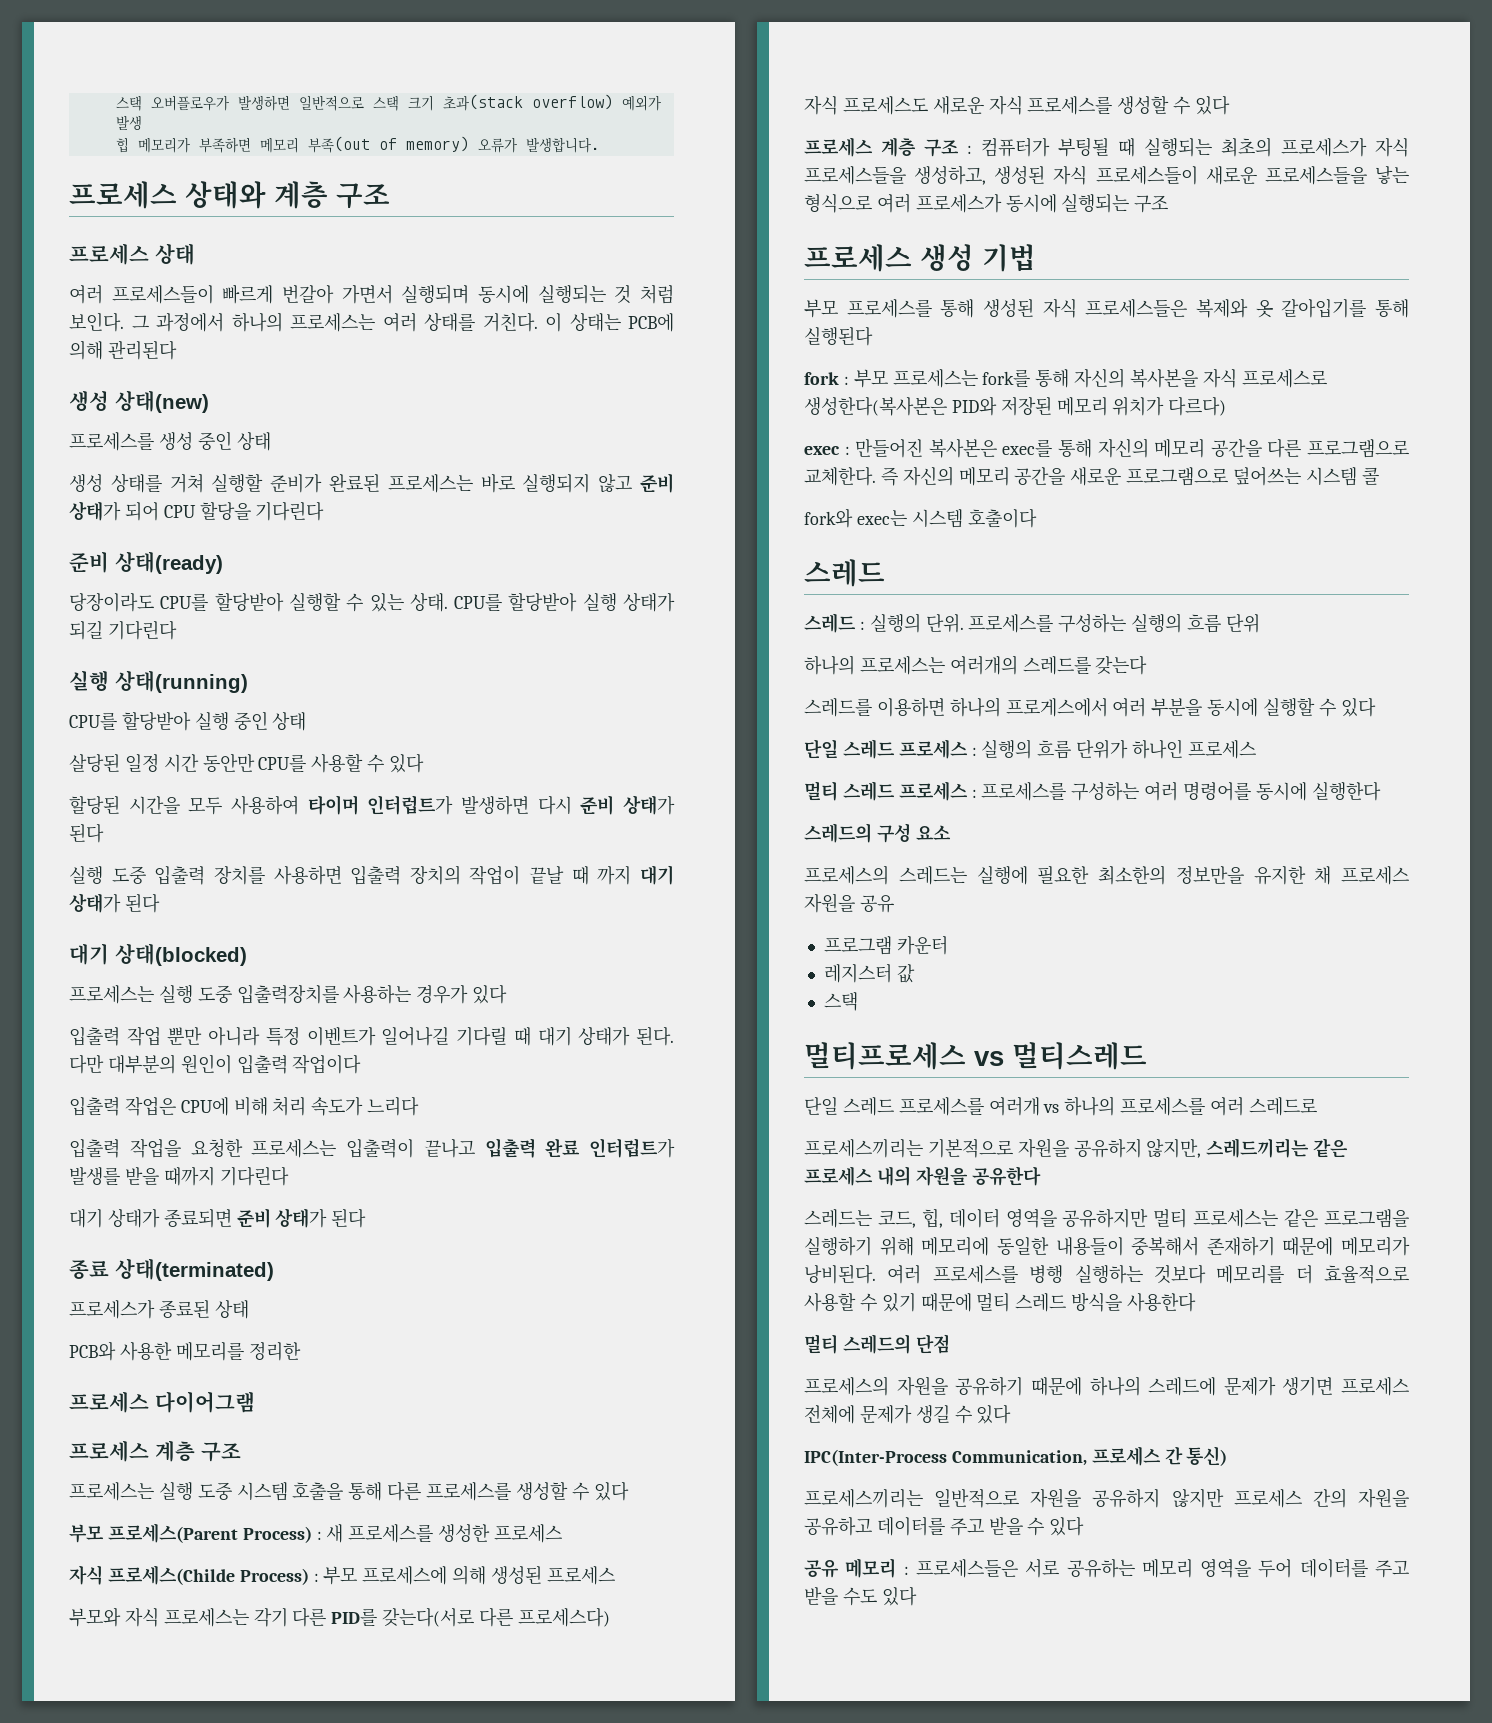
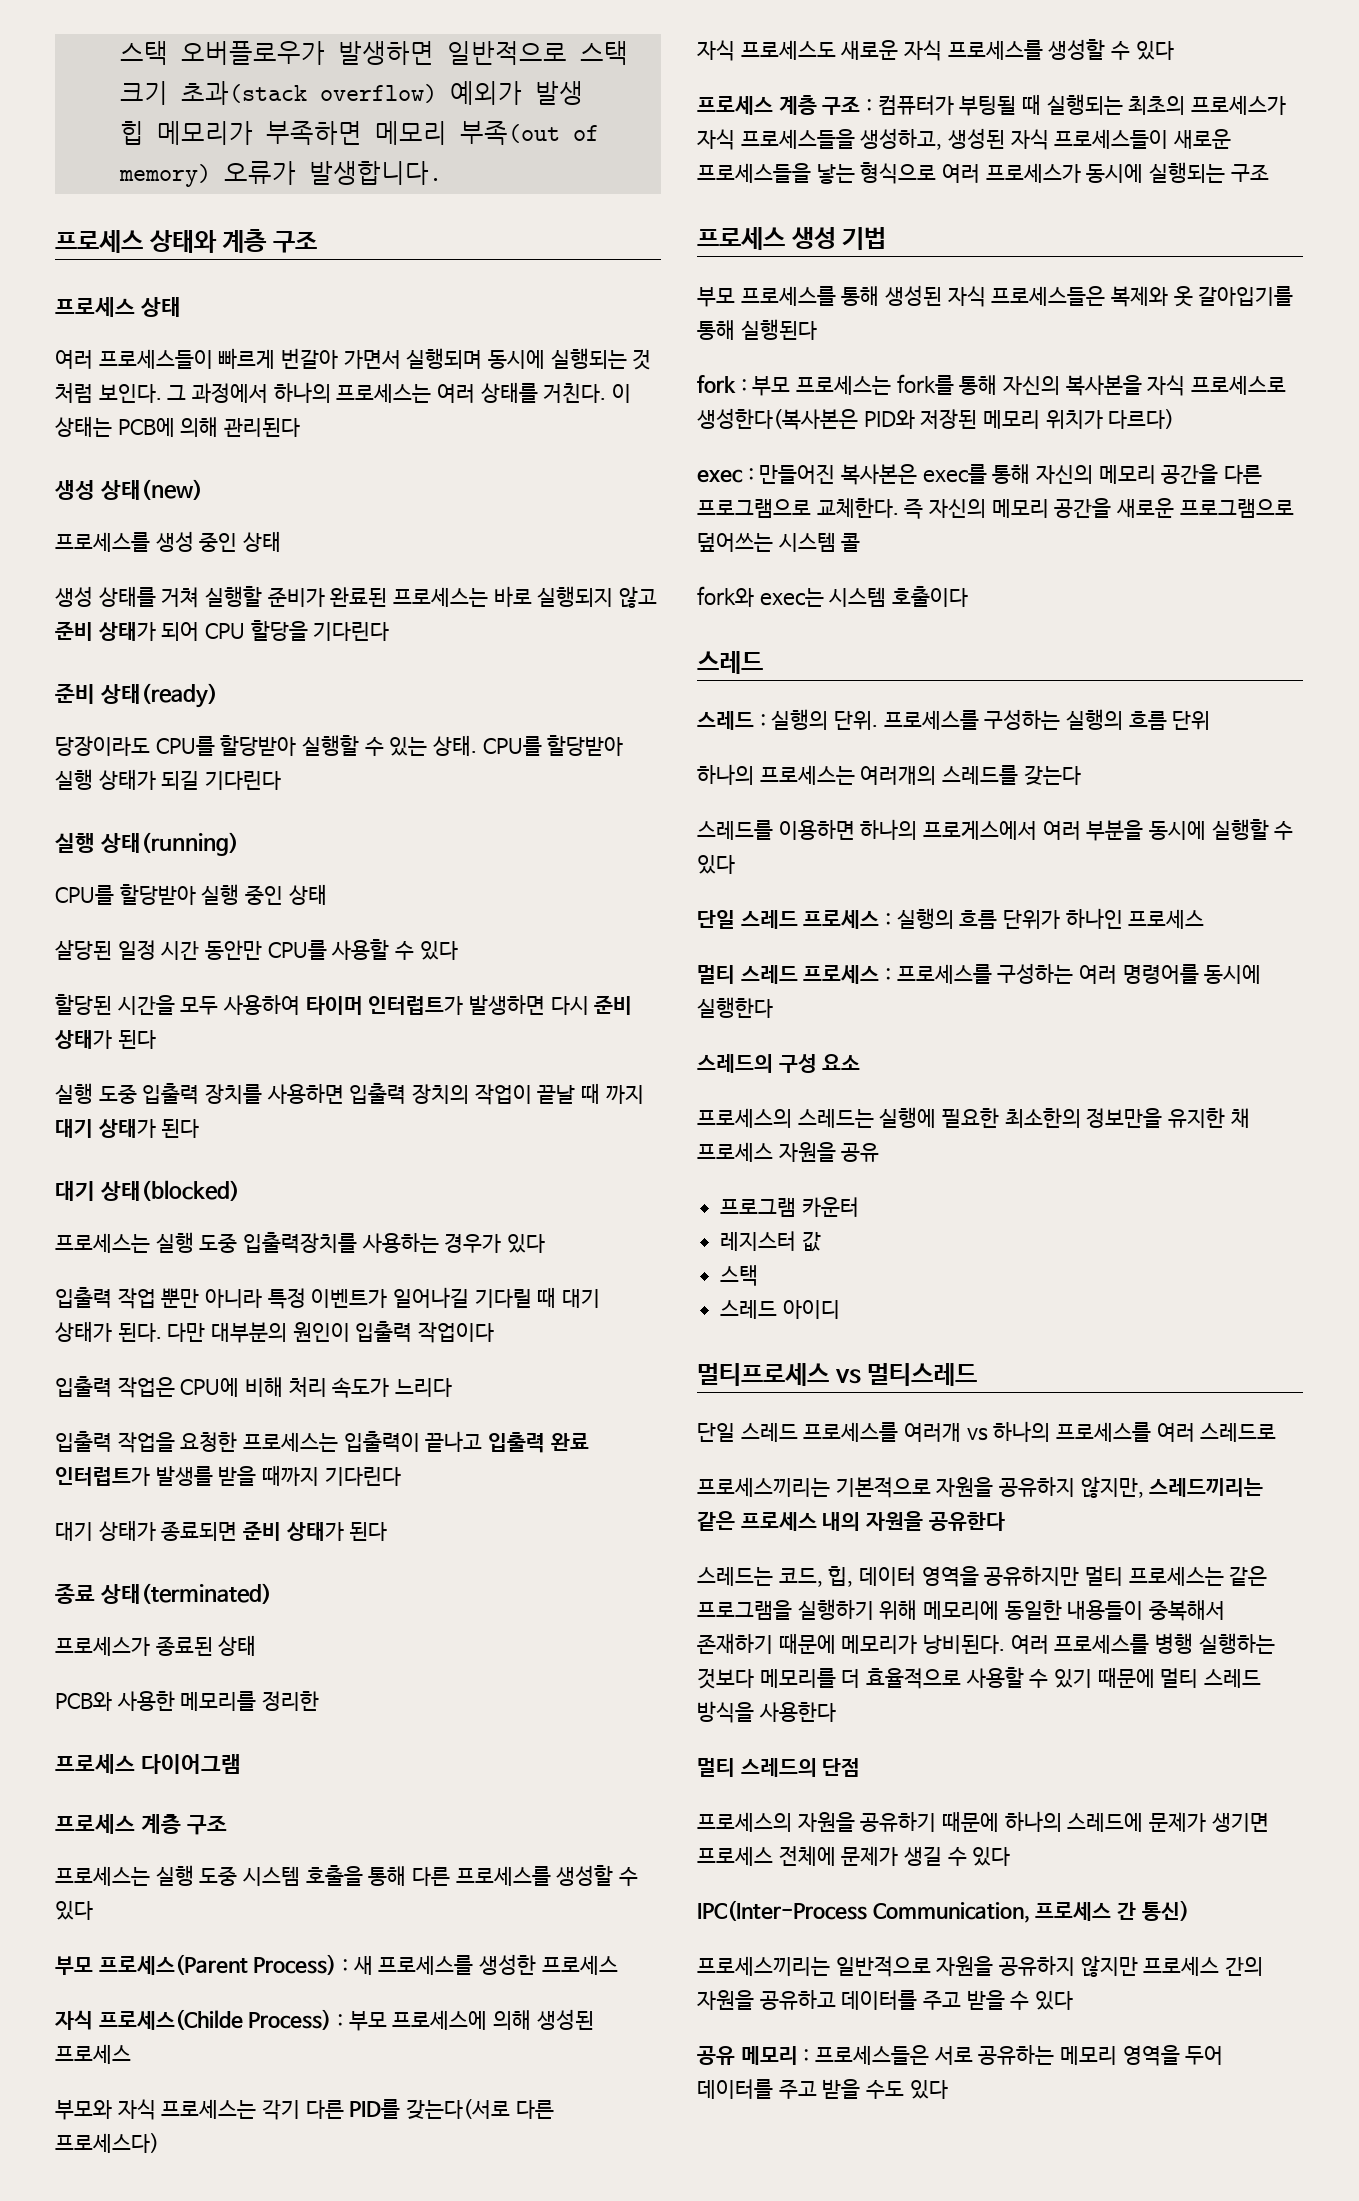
(858, 1001) none -> [720,1300,840,1319] // 스레드 아이디

